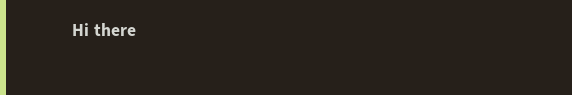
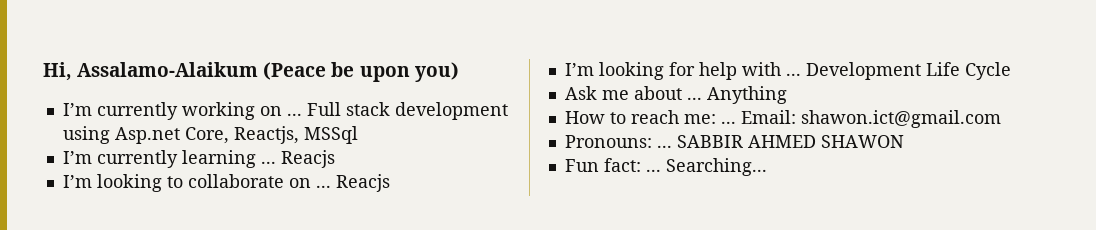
[72,23,136,36] Hi there -> [43,62,459,82] [62,102,508,120] [62,126,358,144] [62,150,335,168] [62,174,390,192] [564,62,1011,80] [564,86,787,104] [564,110,1001,128] [564,135,904,148] [564,158,767,176] Hi, Assalamo-Alaikum (Peace be upon you) // I’m currently working on ... Full stack development using Asp.net Core, Reactjs, MSSql // I’m currently learning ... Reacjs // I’m looking to collaborate on ... Reacjs // I’m looking for help with ... Development Life Cycle // Ask me about ... Anything // How to reach me: ... Email: shawon.ict@gmail.com // Pronouns: ... SABBIR AHMED SHAWON // Fun fact: ... Searching...

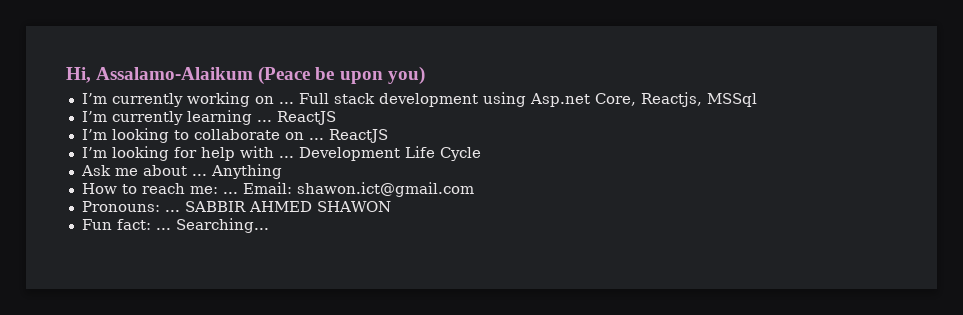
[280,150,335,168] Reacjs -> [276,111,336,125] ReactJS
[335,174,390,192] Reacjs -> [328,129,388,143] ReactJS

